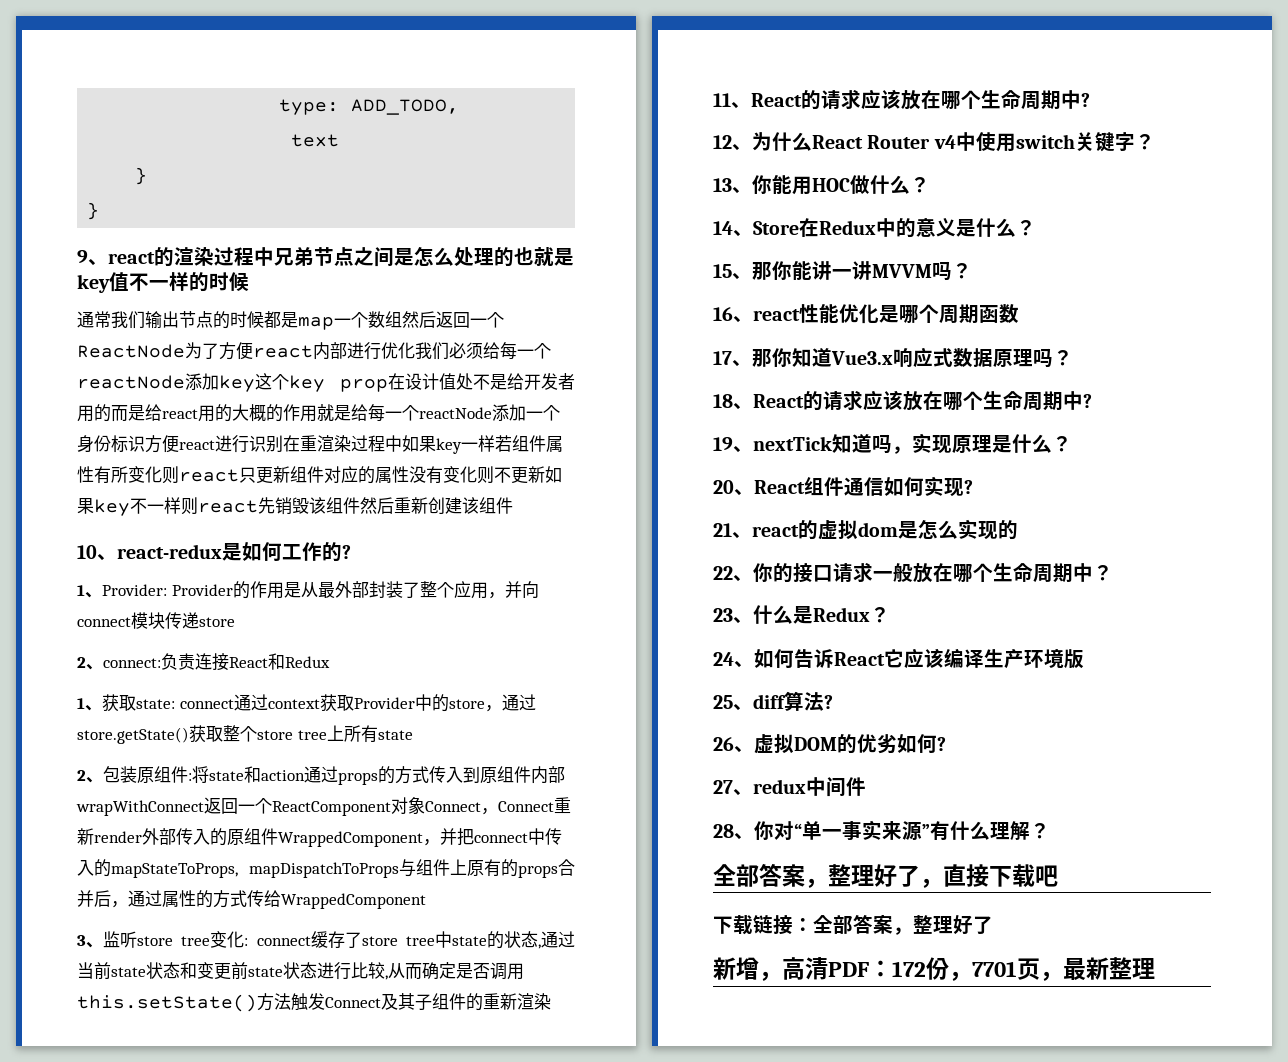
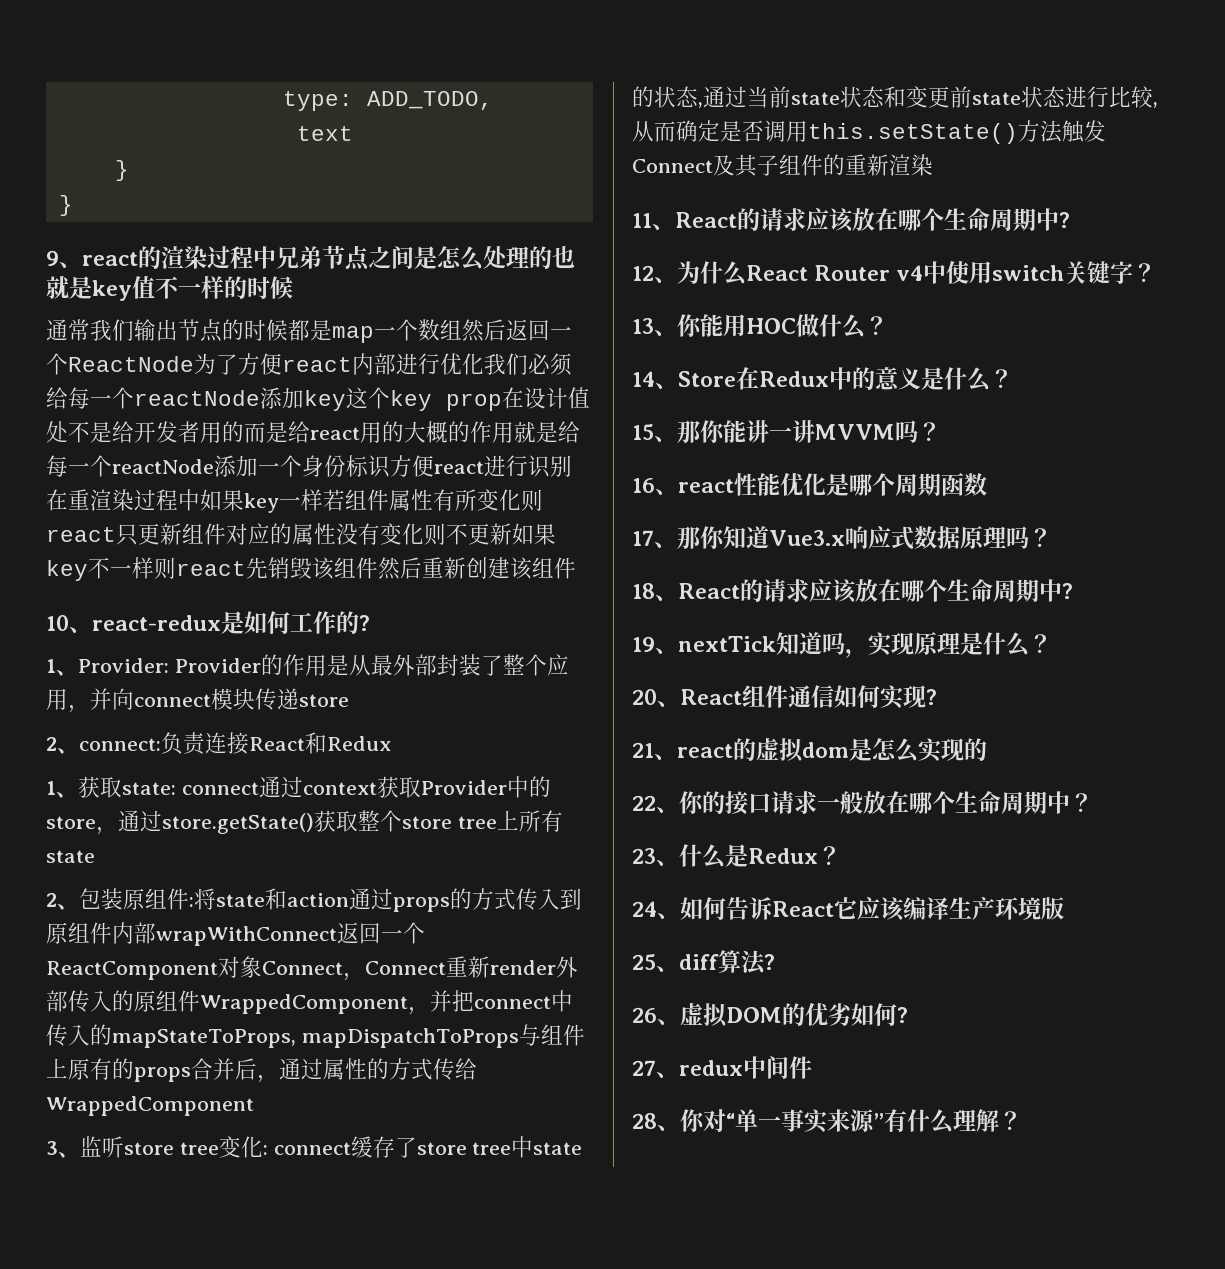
[713,863,1058,888] [713,914,993,935] [713,957,1155,981] // 全部答案，整理好了，直接下载吧 // 下载链接：全部答案，整理好了 // 新增，高清PDF：172份，7701页，最新整理 -> (1022, 1120) none

